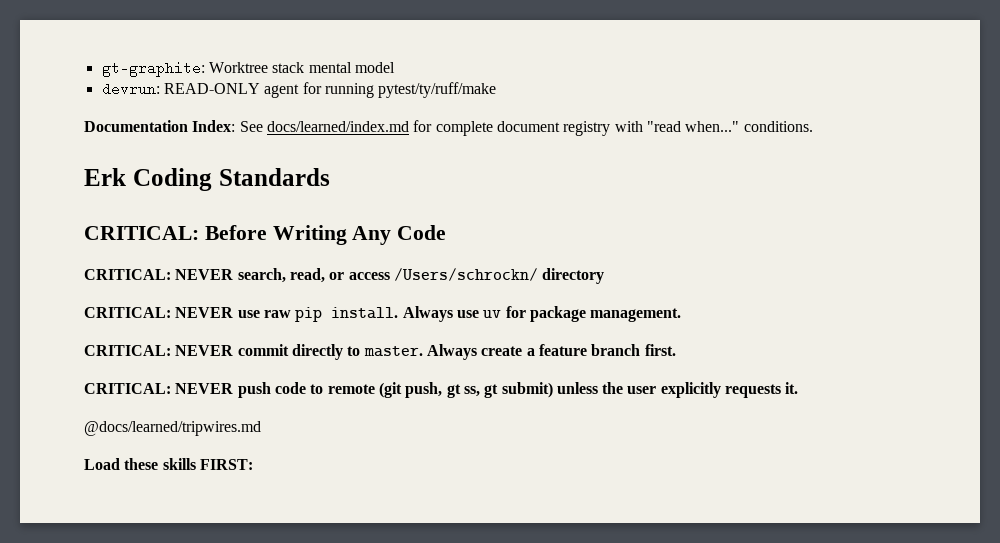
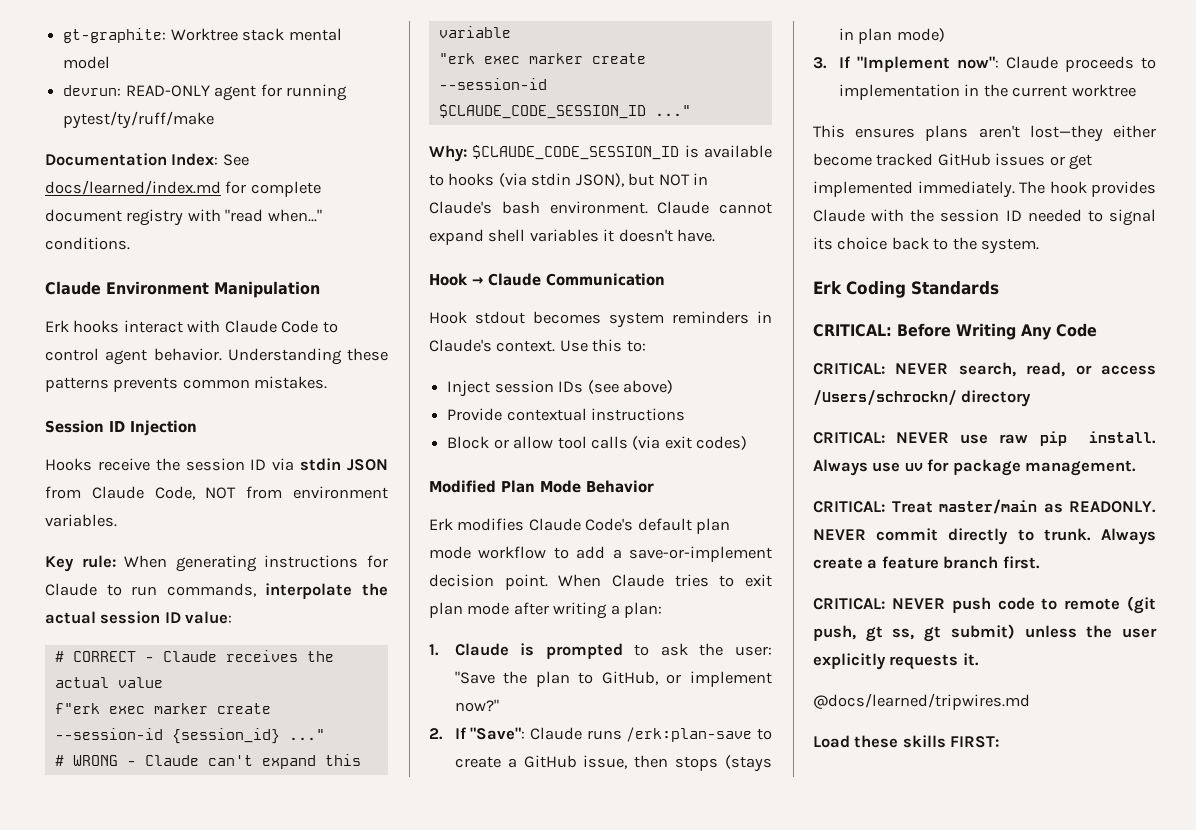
(813, 126) none -> [45,281,320,298] [45,320,338,333] [45,348,388,365] [45,376,328,392] [45,420,197,436] [45,458,388,471] [45,486,389,500] [45,514,117,527] [45,555,388,572] [45,583,388,599] [45,611,233,624] [54,650,334,662] [54,677,163,688] [54,703,271,714] [54,728,325,744] [54,754,361,769] [438,26,511,38] [438,53,646,64] [438,78,547,90] [438,104,691,119] [429,145,772,162] [429,173,709,187] [429,201,772,214] [429,229,716,245] [429,273,665,286] [429,311,772,328] [429,339,646,352] [447,380,673,397] [447,408,686,421] [447,436,748,450] [429,480,654,493] [429,518,731,534] [429,546,772,562] [429,574,772,590] [429,602,663,619] [429,643,772,659] [454,671,772,687] [454,699,499,712] [429,727,772,742] [454,755,772,772] [838,28,945,44] [813,56,1156,72] [838,84,1136,100] [813,125,1156,142] [813,153,1093,170] [813,181,1156,198] [813,209,1156,226] [813,237,1040,254] // Claude Environment Manipulation // Erk hooks interact with Claude Code to control agent behavior. Understanding these patterns prevents common mistakes. // Session ID Injection // Hooks receive the session ID via stdin JSON from Claude Code, NOT from environment variables. // Key rule: When generating instructions for Claude to run commands, interpolate the actual session ID value: // # CORRECT - Claude receives the actual value // f"erk exec marker create --session-id {session_id} ..." // # WRONG - Claude can't expand this variable // "erk exec marker create --session-id $CLAUDE_CODE_SESSION_ID ..." // Why: $CLAUDE_CODE_SESSION_ID is available to hooks (via stdin JSON), but NOT in Claude's bash environment. Claude cannot expand shell variables it doesn't have. // Hook → Claude Communication // Hook stdout becomes system reminders in Claude's context. Use this to: // Inject session IDs (see above) // Provide contextual instructions // Block or allow tool calls (via exit codes) // Modified Plan Mode Behavior // Erk modifies Claude Code's default plan mode workflow to add a save-or-implement decision point. When Claude tries to exit plan mode after writing a plan: // 1. Claude is prompted to ask the user: "Save the plan to GitHub, or implement now?" // 2. If "Save": Claude runs /erk:plan-save to create a GitHub issue, then stops (stays in plan mode) // 3. If "Implement now": Claude proceeds to implementation in the current worktree // This ensures plans aren't lost—they either become tracked GitHub issues or get implemented immediately. The hook provides Claude with the session ID needed to signal its choice back to the system.
(171, 350) none -> [891,499,1156,514] Treat master/main as READONLY.
[363,346,423,357] master. -> [1043,528,1091,541] trunk.

